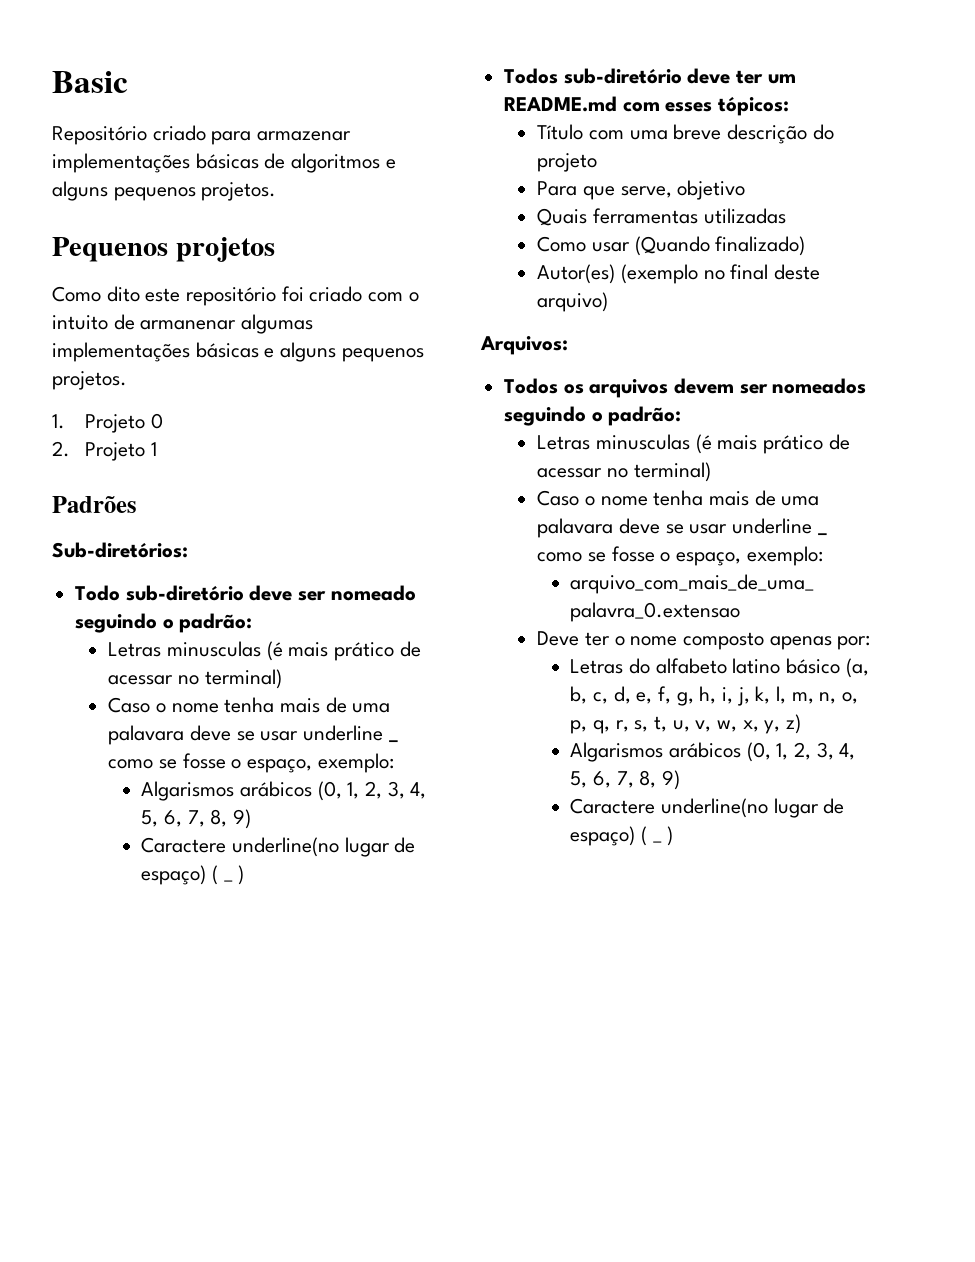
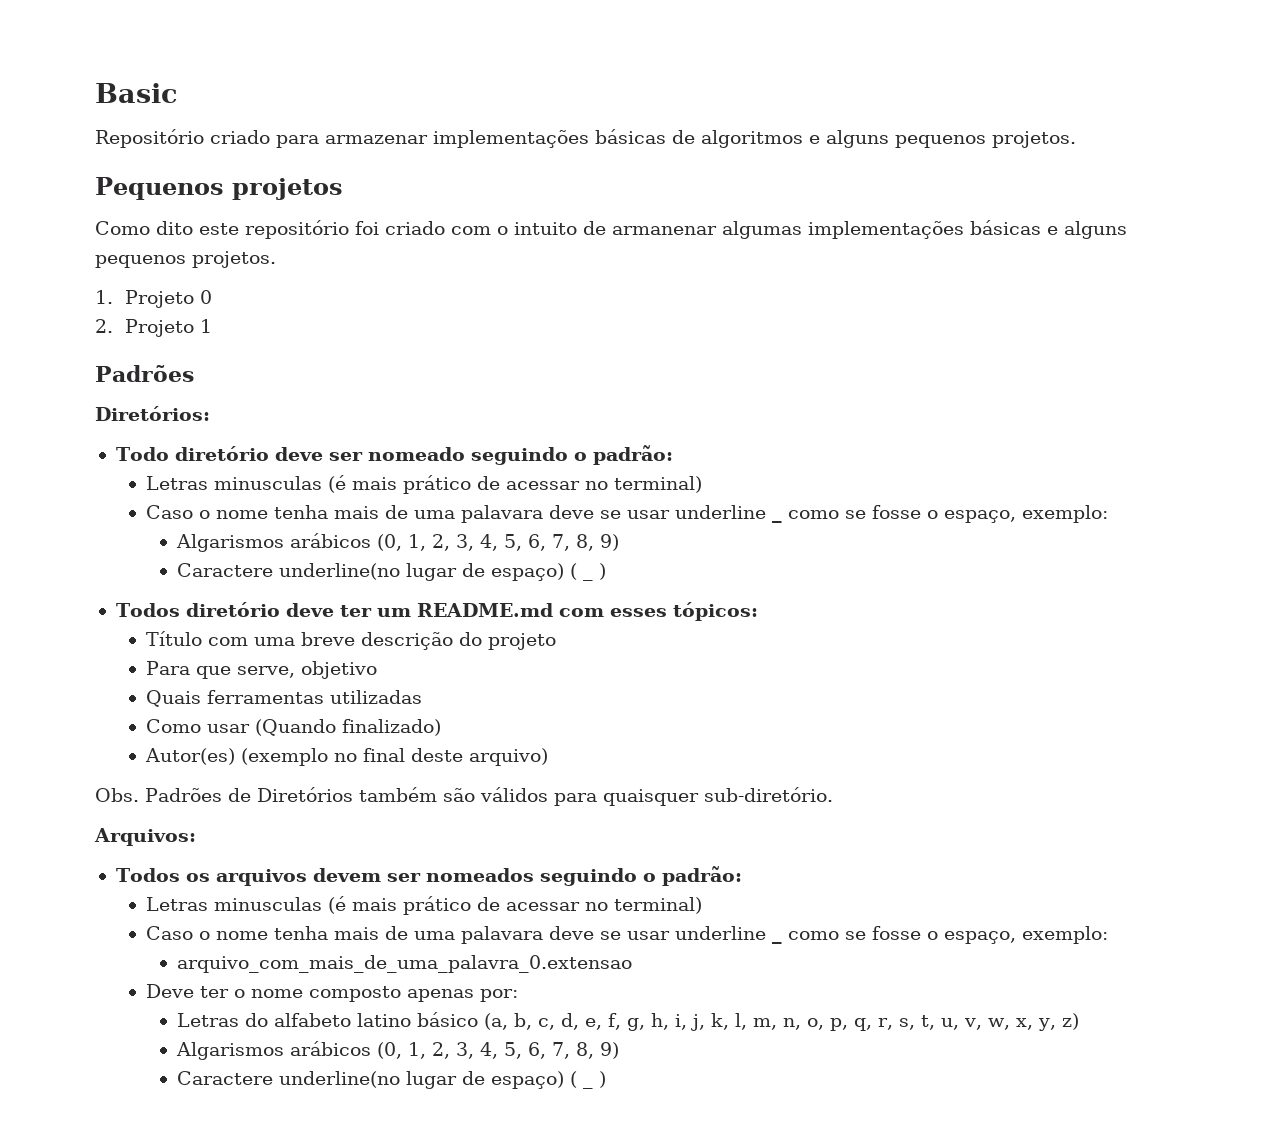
[52,542,188,558] Sub-diretórios: -> [95,406,210,421] Diretórios:
[125,585,244,601] sub-diretório -> [174,446,269,461] diretório
[563,68,682,84] sub-diretório -> [185,602,280,617] diretório
(609, 302) none -> [95,787,833,806] // Obs. Padrões de Diretórios também são válidos para quaisquer sub-diretório.

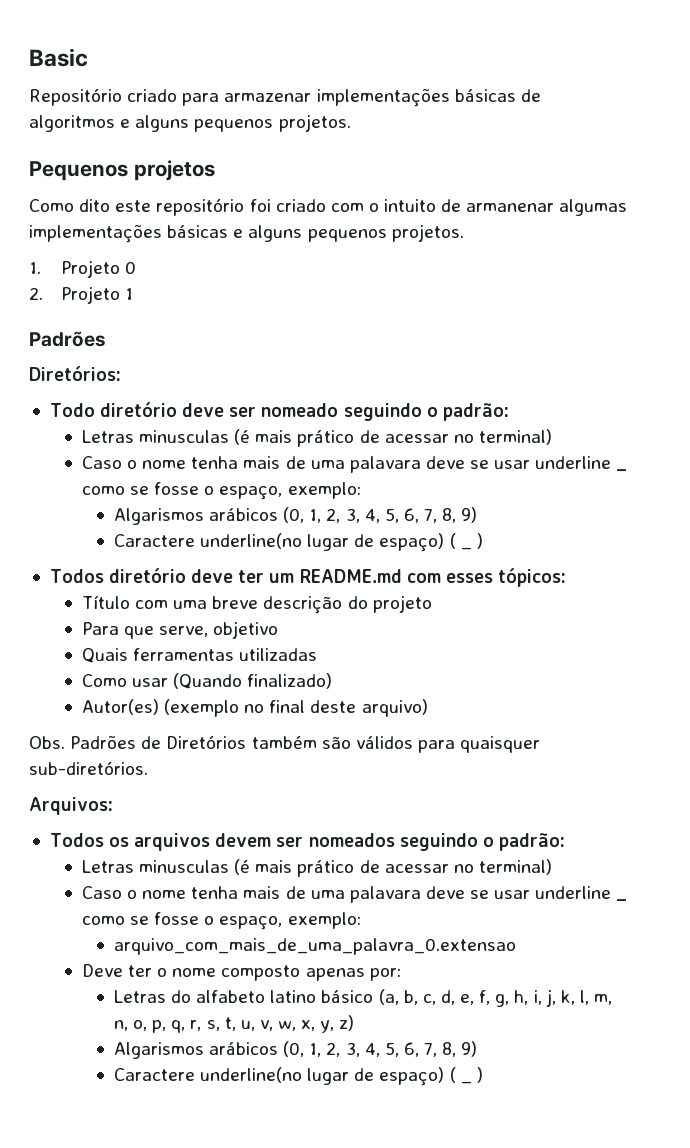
[703,787,833,802] sub-diretório. -> [29,761,148,775] sub-diretórios.

